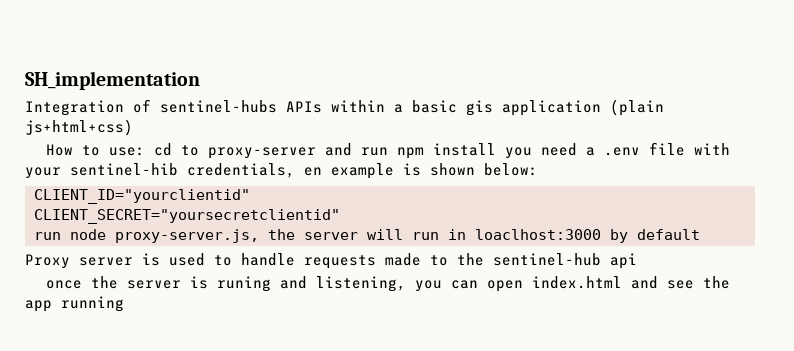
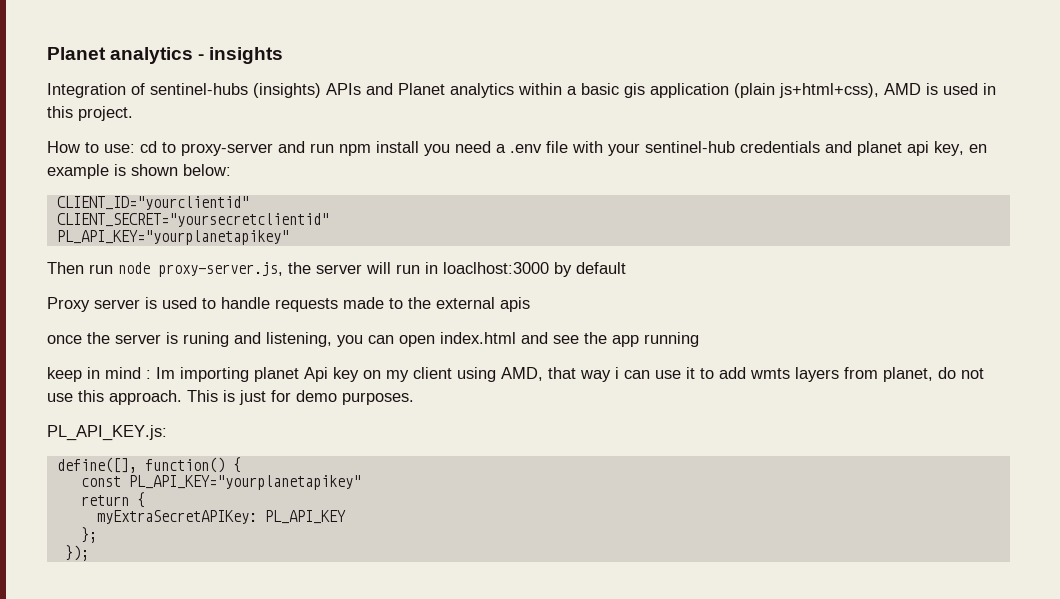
[25,71,200,90] SH_implementation -> [47,47,284,64] Planet analytics - insights
[286,101,322,113] APIs -> [253,83,514,98] (insights) APIs and Planet analytics
[25,119,133,136] js+html+css) -> [779,83,996,98] [47,106,133,121] js+html+css), AMD is used in this project.
[70,163,295,178] sentinel-hib credentials, -> [645,141,964,156] sentinel-hub credentials and planet api key,
(340, 216) none -> [56,230,289,245] [47,262,84,274] PL_API_KEY="yourplanetapikey" // Then
[493,253,637,269] sentinel-hub api -> [436,297,530,312] external apis
(124, 304) none -> [47,367,984,382] [47,390,414,405] [47,425,167,441] [56,457,241,473] [80,475,361,490] [80,492,145,508] [96,510,346,524] [80,527,97,543] [64,545,89,561] // keep in mind : Im importing planet Api key on my client using AMD, that way i can use it to add wmts layers from planet, do not use this approach. This is just for demo purposes. // PL_API_KEY.js: // define([], function() { // const PL_API_KEY="yourplanetapikey" // return { // myExtraSecretAPIKey: PL_API_KEY // }; // });

